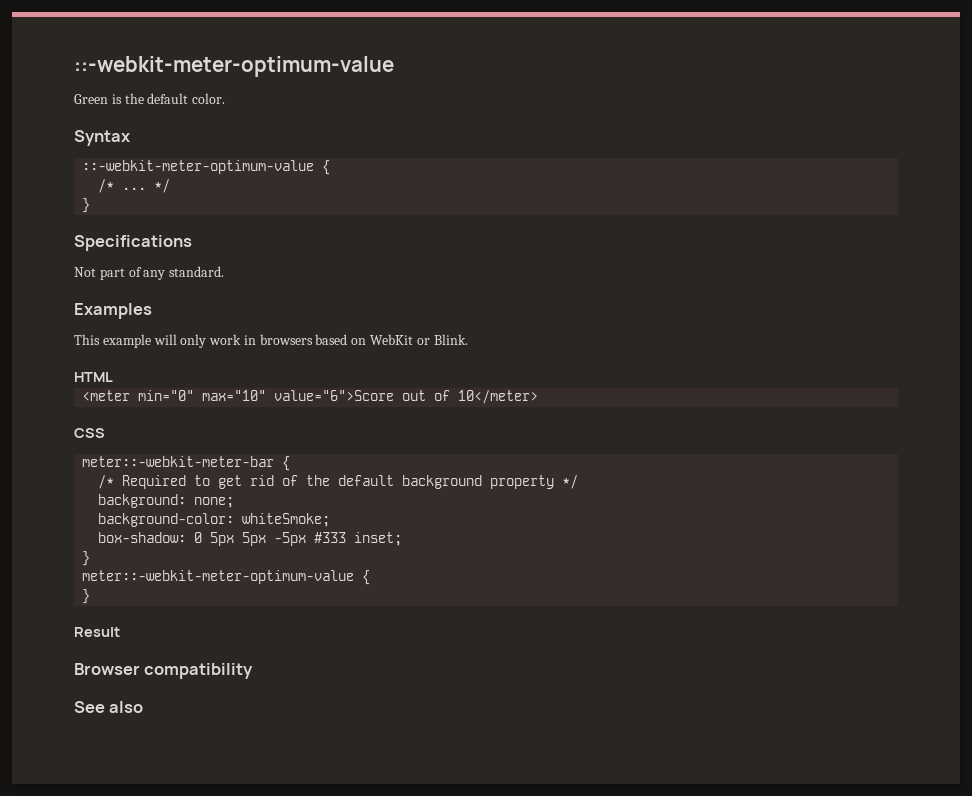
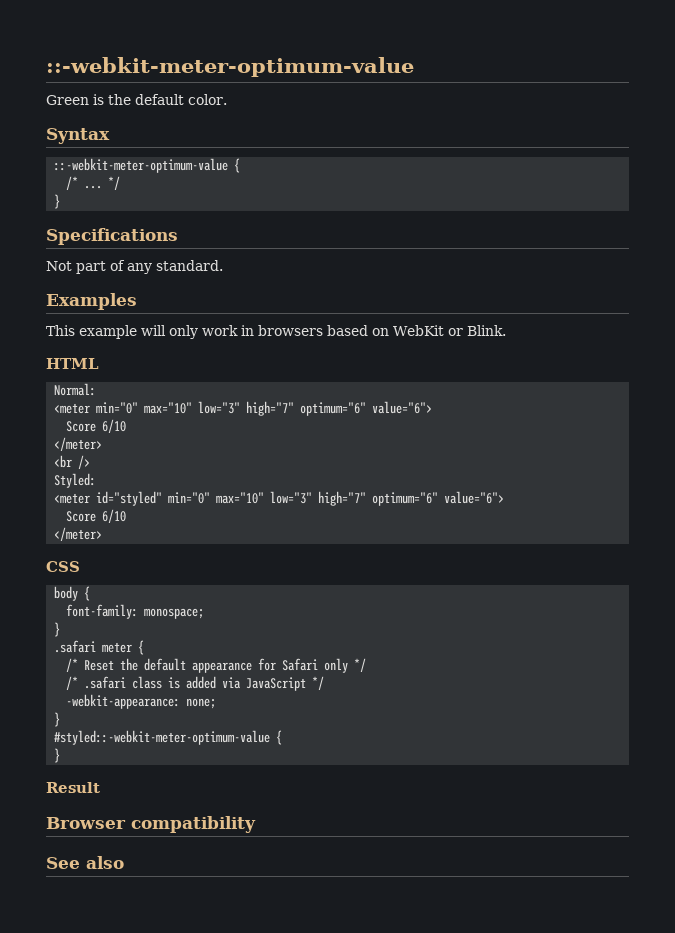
(113, 377) none -> [54,383,97,396] // Normal:
[274,390,539,404] [74,428,105,438] [82,456,291,471] [98,475,579,489] [98,494,235,508] [98,513,331,527] [98,532,403,546] [82,551,91,566] [82,570,355,584] value="6">Score out of 10</meter> // CSS // meter::-webkit-meter-bar { // /* Required to get rid of the default background property */ // background: none; // background-color: whiteSmoke; // box-shadow: 0 5px 5px -5px #333 inset; // } // meter::-webkit-meter-optimum-value -> [198,401,433,416] [66,419,127,433] [54,437,103,451] [54,455,91,469] [54,473,97,488] [54,491,505,506] [66,509,127,523] [54,527,103,541] [46,561,80,572] [54,586,91,601] [66,604,205,619] [54,622,61,637] [54,640,145,655] [66,658,367,673] [66,676,325,691] [66,694,217,709] [54,712,61,727] [54,730,271,745] low="3" high="7" optimum="6" value="6"> // Score 6/10 // </meter> // <br /> // Styled: // <meter id="styled" min="0" max="10" low="3" high="7" optimum="6" value="6"> // Score 6/10 // </meter> // CSS // body { // font-family: monospace; // } // .safari meter { // /* Reset the default appearance for Safari only */ // /* .safari class is added via JavaScript */ // -webkit-appearance: none; // } // #styled::-webkit-meter-optimum-value

